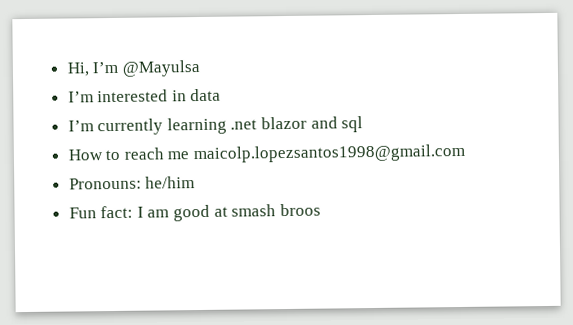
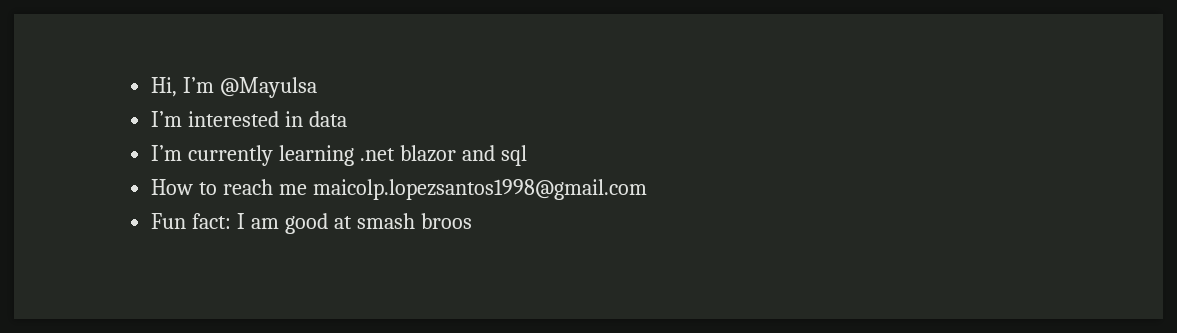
[68,176,196,190] // Pronouns: he/him -> (647, 189) none

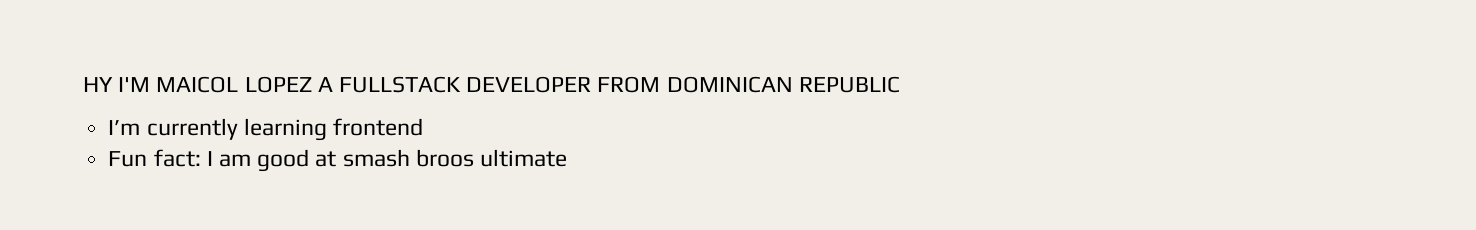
[151,77,318,98] [151,111,348,127] [151,145,527,166] [151,179,647,200] Hi, I’m @Mayulsa // I’m interested in data // I’m currently learning .net blazor and sql // How to reach me maicolp.lopezsantos1998@gmail.com -> [83,76,900,93] [108,118,423,141] HY I'M MAICOL LOPEZ A FULLSTACK DEVELOPER FROM DOMINICAN REPUBLIC // I’m currently learning frontend
(472, 221) none -> [479,149,567,167] ultimate

